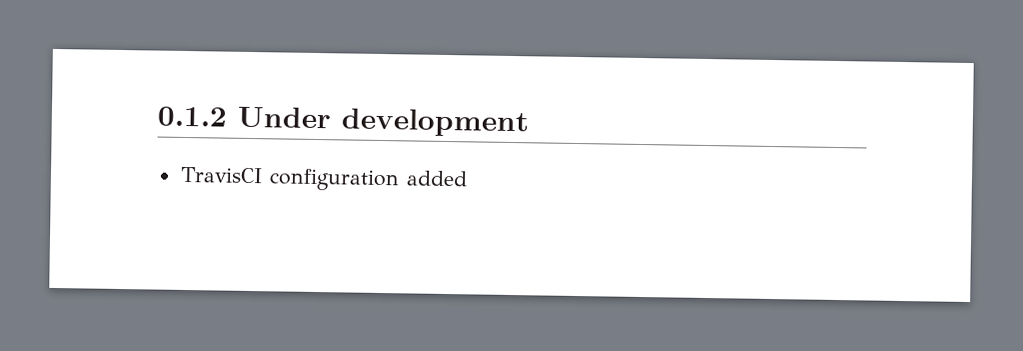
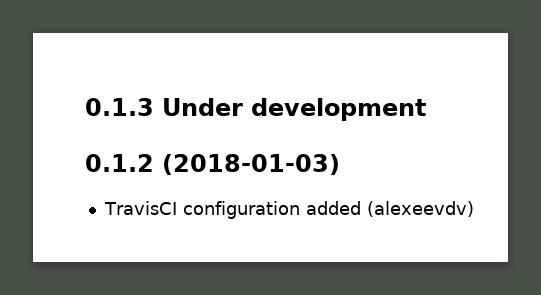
[157,106,228,127] 0.1.2 -> [85,98,154,116] 0.1.3
(529, 123) none -> [85,154,340,175] // 0.1.2 (2018-01-03)
(468, 178) none -> [366,201,474,217] (alexeevdv)

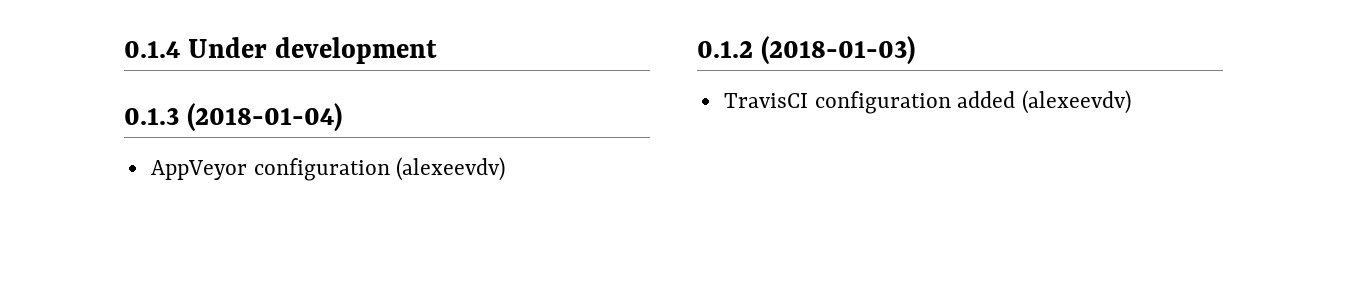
[85,98,154,116] 0.1.3 -> [124,41,180,58] 0.1.4
(426, 109) none -> [124,103,343,132] [150,157,506,181] // 0.1.3 (2018-01-04) // AppVeyor configuration (alexeevdv)

